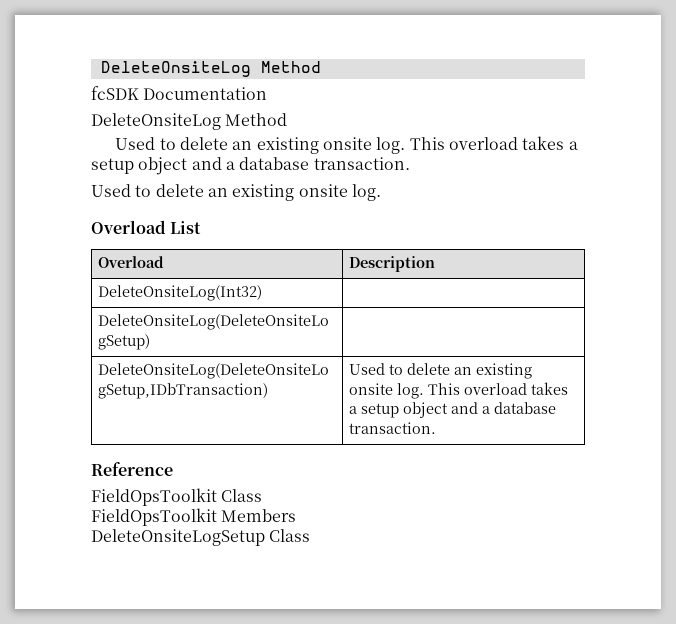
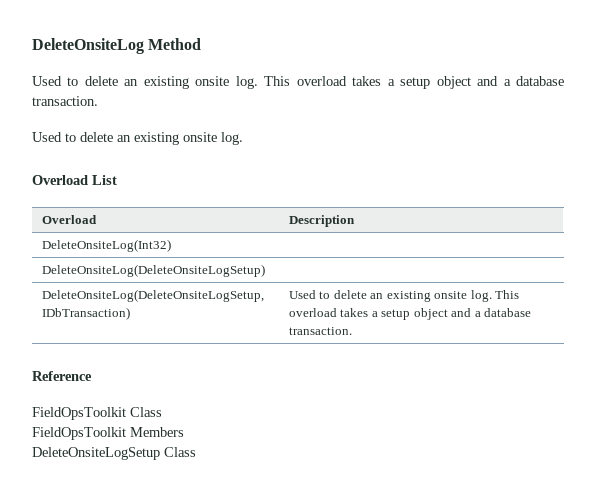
[100,61,321,77] [91,86,268,100] [91,113,288,130] DeleteOnsiteLog Method // fcSDK Documentation // DeleteOnsiteLog Method -> [32,38,202,54] DeleteOnsiteLog Method

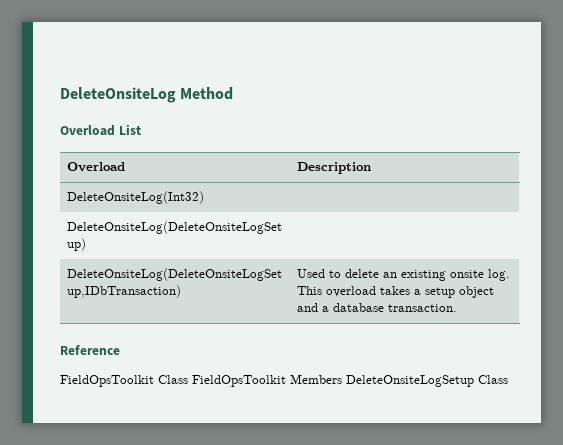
[32,76,564,89] [32,96,98,106] [32,132,243,145] // Used to delete an existing onsite log. This overload takes a setup object and a database transaction. // Used to delete an existing onsite log. -> (234, 93) none
(162, 412) // -> (188, 379) none
(184, 432) // -> (342, 379) none

